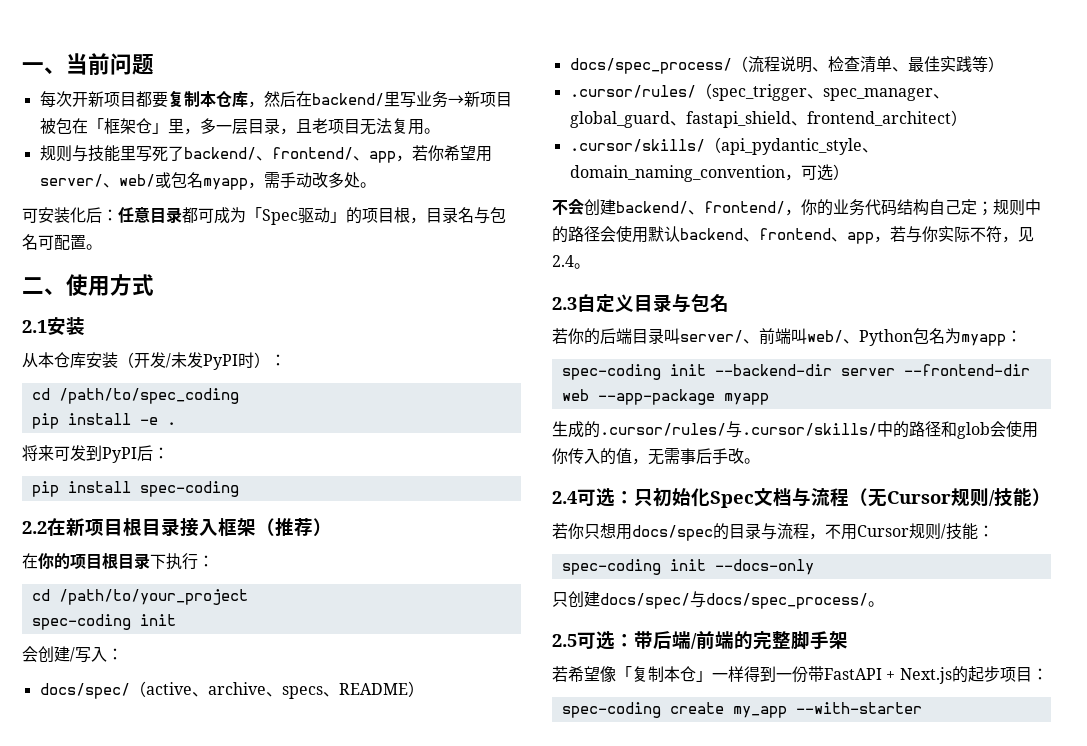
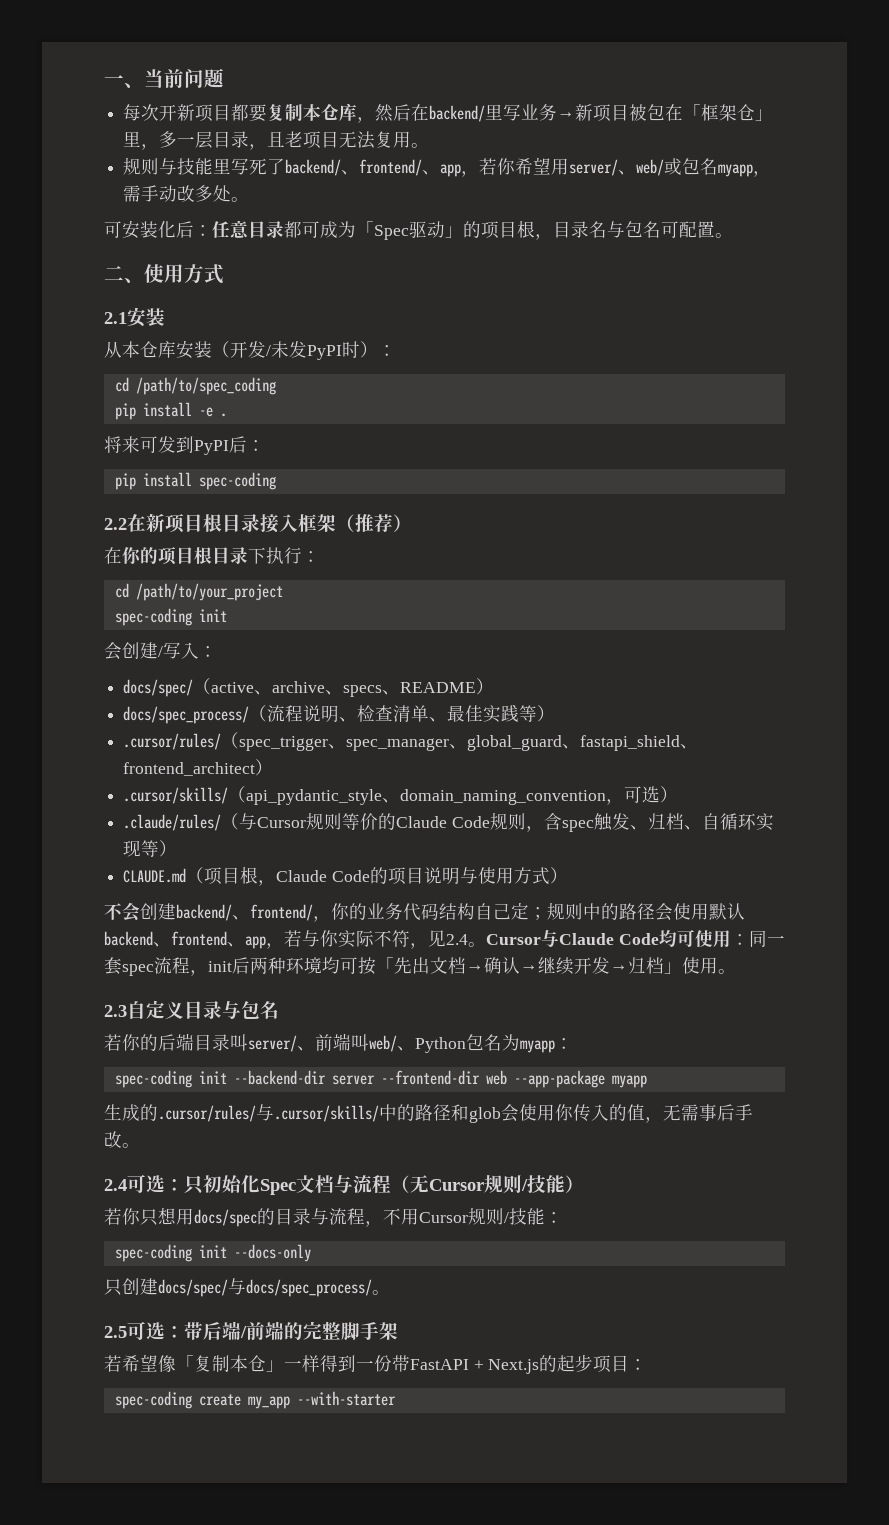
(849, 172) none -> [123,812,774,832] [123,840,178,857] [123,866,568,886] // .claude/rules/（与Cursor规则等价的Claude Code规则，含spec触发、归档、自循环实现等） // CLAUDE.md（项目根，Claude Code的项目说明与使用方式）
(590, 266) none -> [486,929,785,948] [104,957,736,976] Cursor与Claude Code均可使用：同一套spec流程，init后两种环境均可按「先出文档→确认→继续开发→归档」使用。

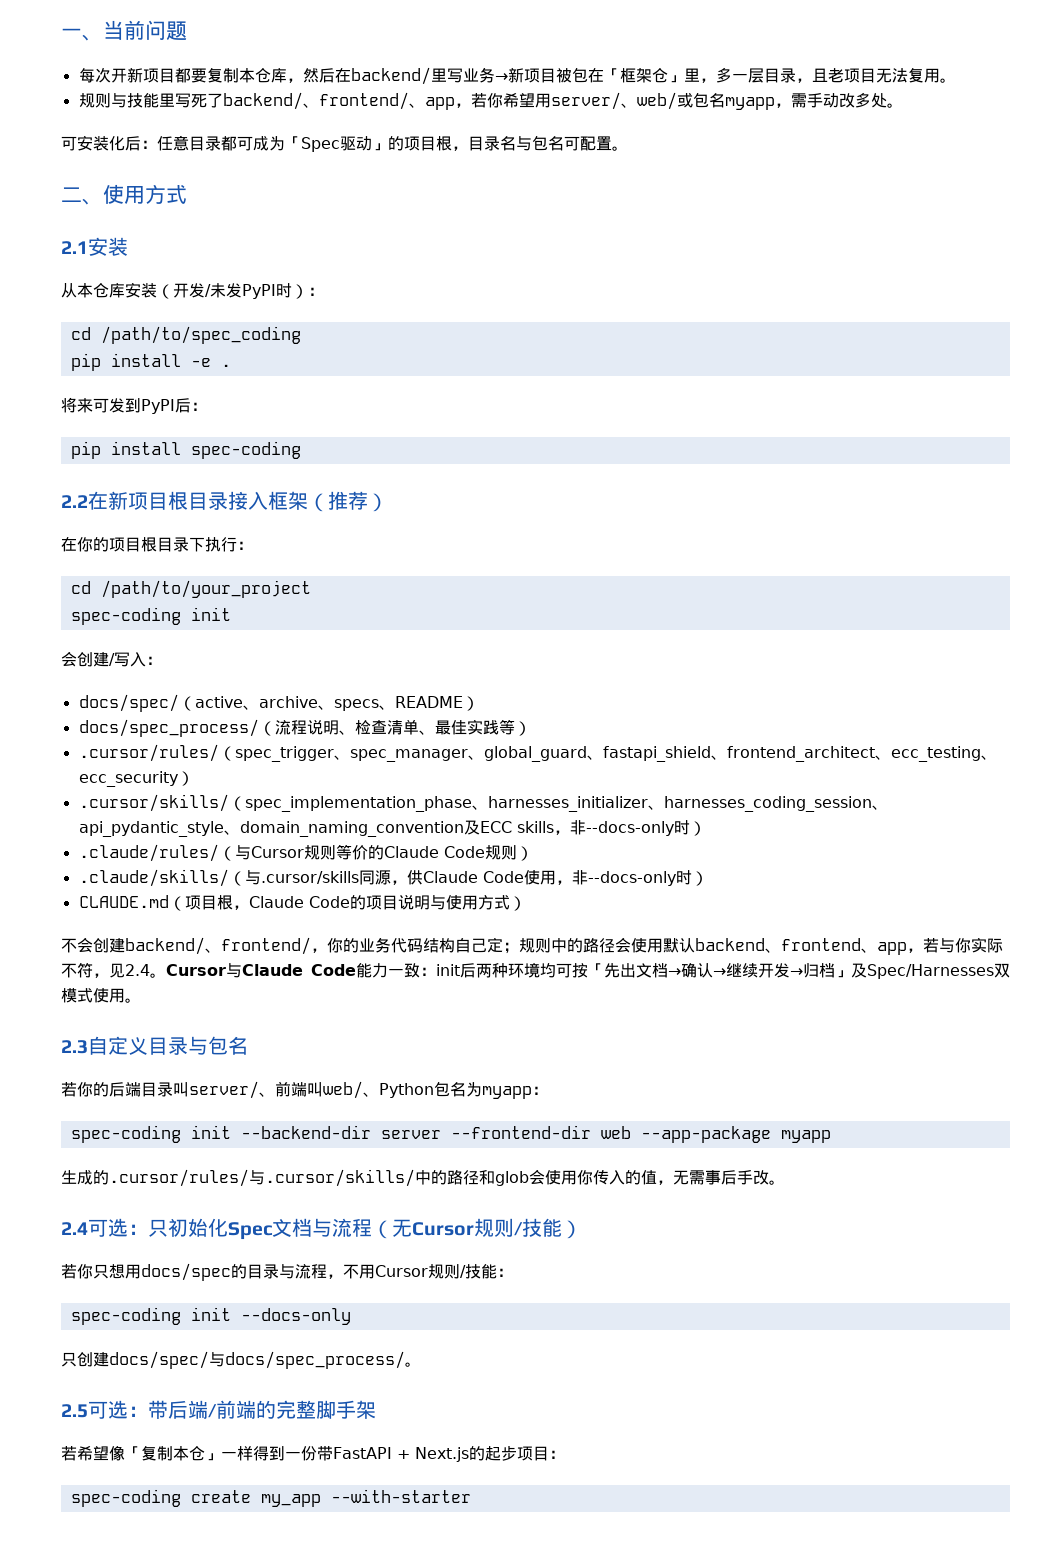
(256, 769) none -> [874,746,997,762] [78,771,178,787] 、ecc_testing、ecc_security
[246,786,661,805] api_pydantic_style、domain_naming_convention，可选 -> [244,796,888,812] [78,820,690,837] spec_implementation_phase、harnesses_initializer、harnesses_coding_session、api_pydantic_style、domain_naming_convention及ECC skills，非--docs-only时
[525,813,774,832] [123,840,160,857] ，含spec触发、归档、自循环实现等 -> [516,846,533,861] [78,869,692,887] ） // .claude/skills/（与.cursor/skills同源，供Claude Code使用，非--docs-only时
[658,929,785,948] [104,957,208,976] 均可使用：同一套spec流程， -> [356,963,436,978] 能力一致：
(682, 968) none -> [851,963,1010,979] [61,988,93,1003] 及Spec/Harnesses双模式

